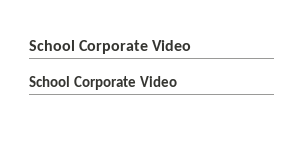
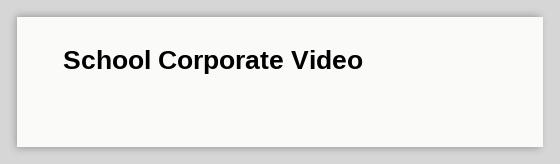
[29,40,192,54] [29,76,177,90] School Corporate Video // School Corporate Video -> [63,50,364,74] School Corporate Video

